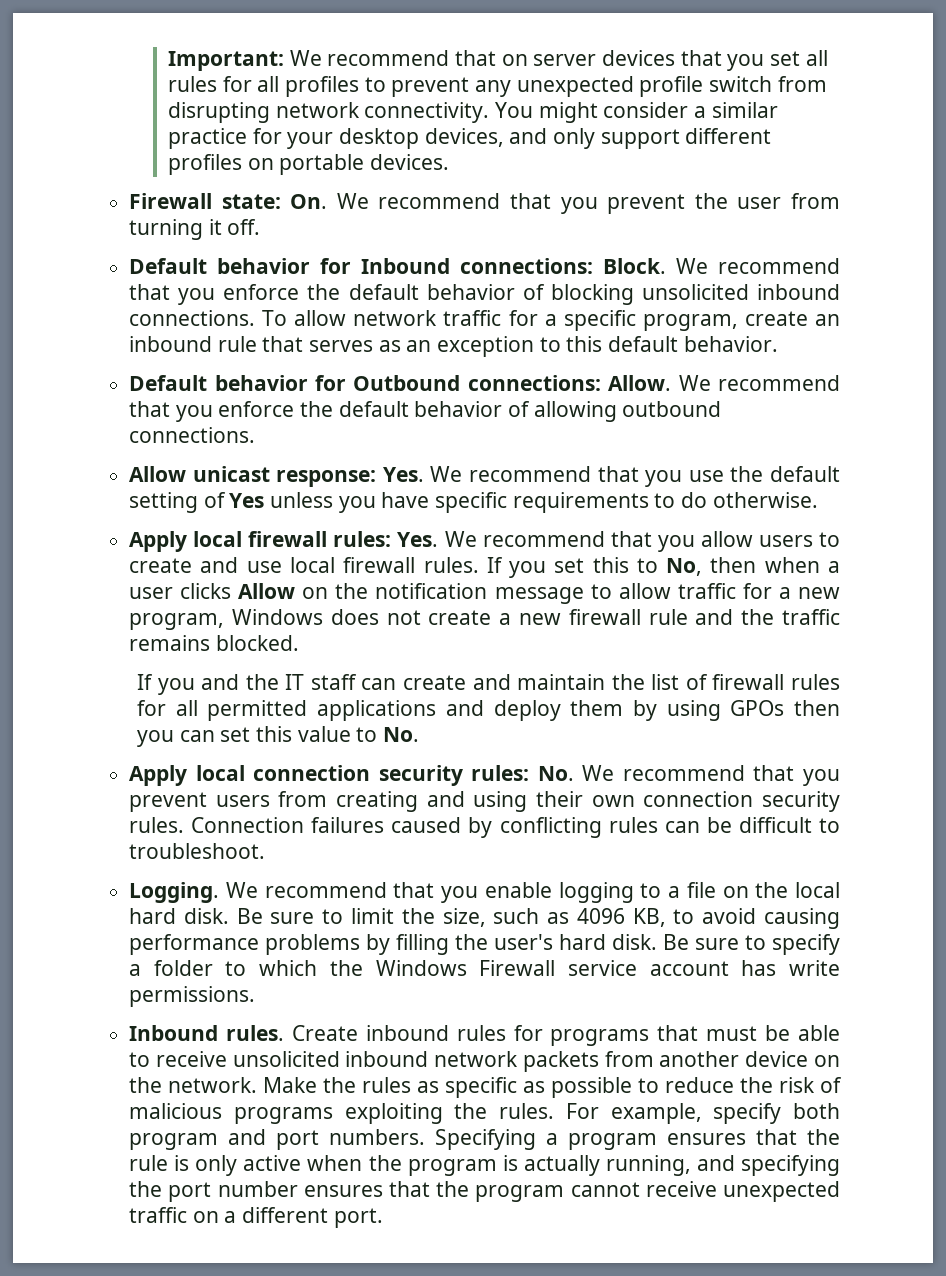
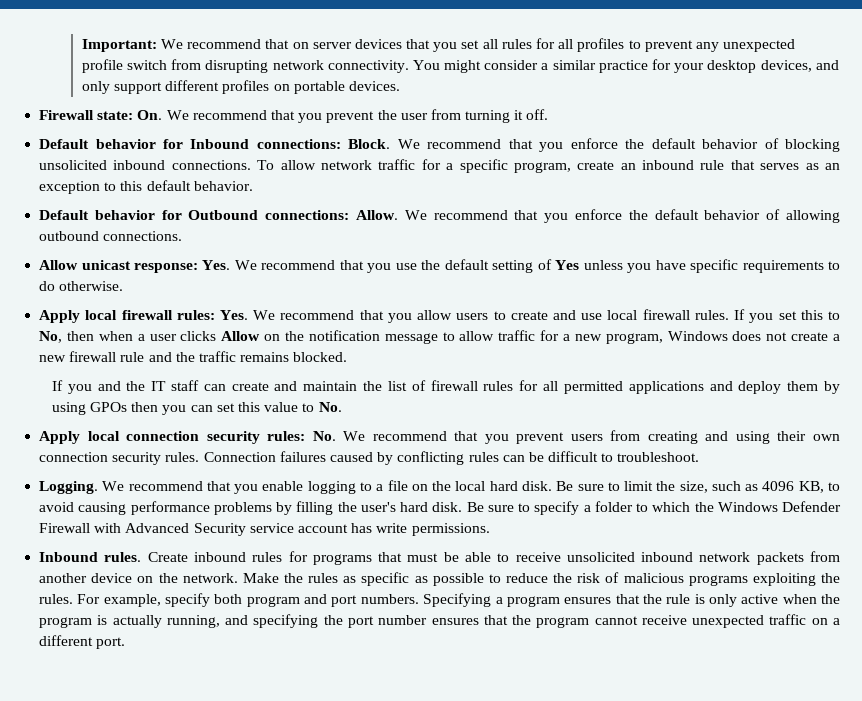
[479,960,556,976] Firewall -> [781,501,841,512] [39,523,246,536] Defender Firewall with Advanced Security

